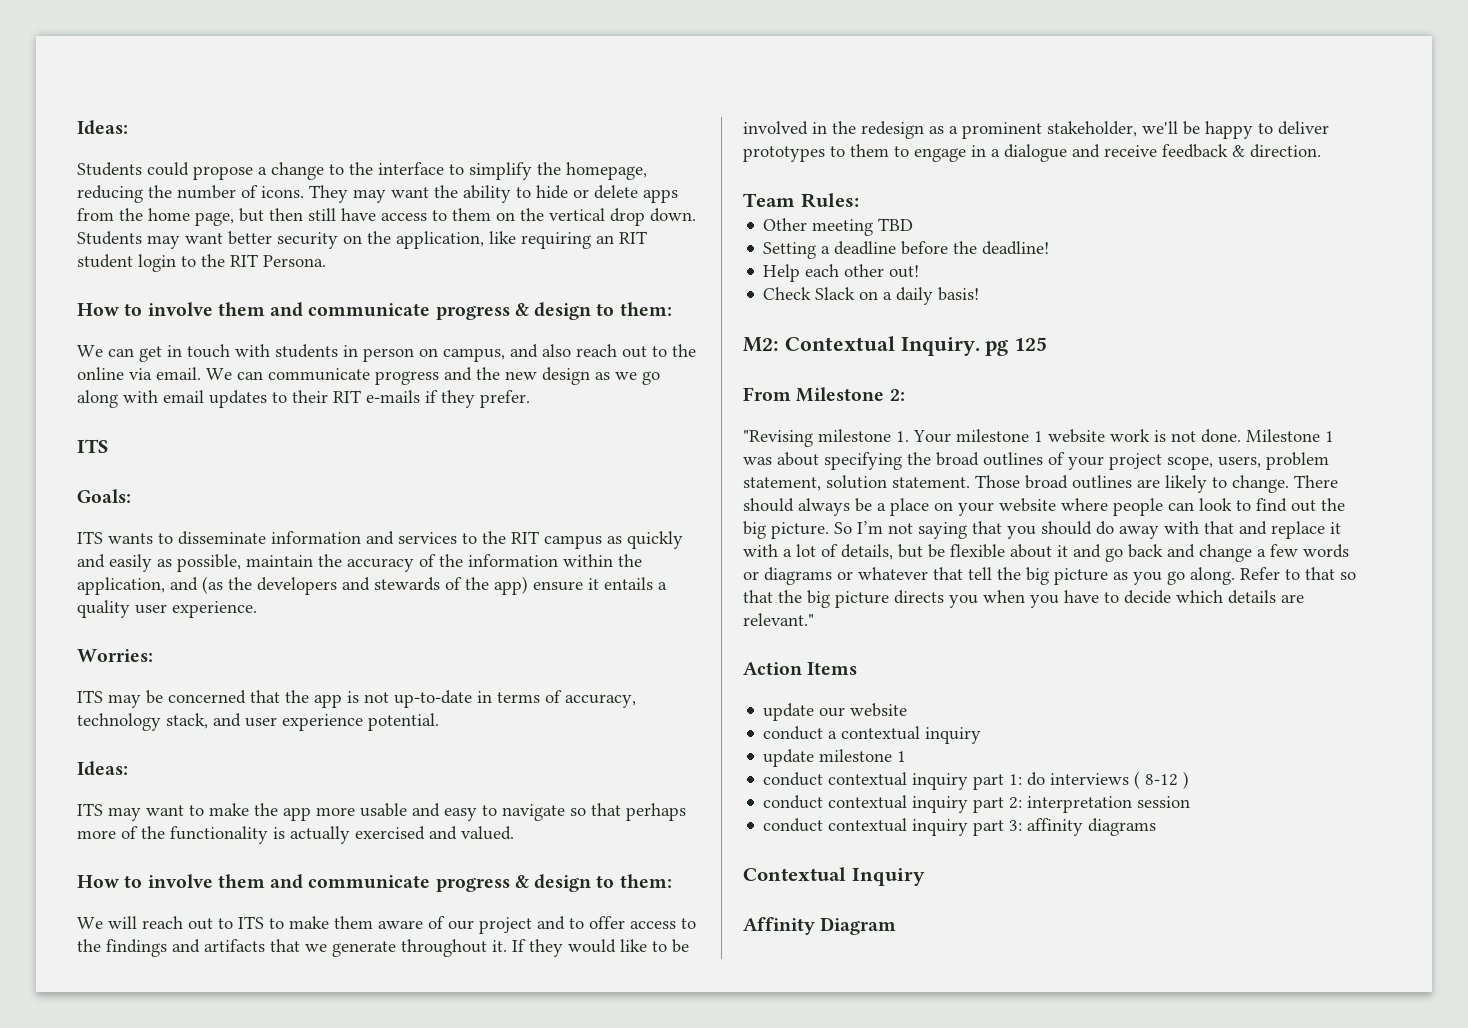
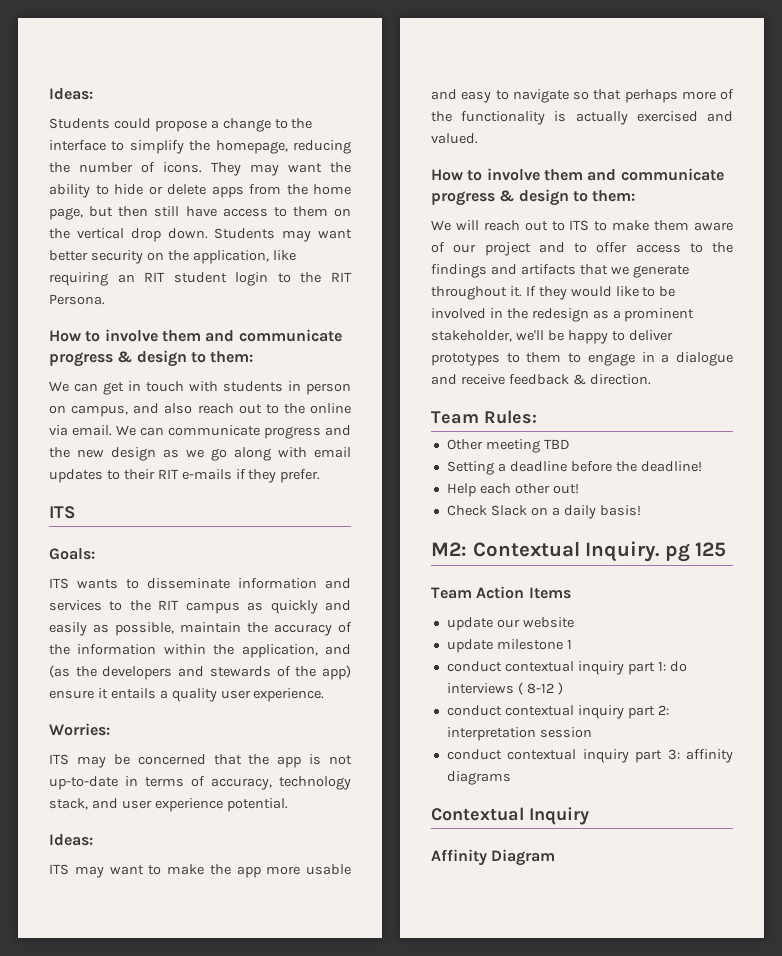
[743,387,905,402] [743,429,1334,447] [743,452,1329,470] [743,475,1338,493] [743,498,1345,516] [743,521,1341,539] [743,544,1349,562] [743,567,1356,585] [743,590,1304,608] [743,613,814,626] From Milestone 2: // "Revising milestone 1. Your milestone 1 website work is not done. Milestone 1 was about specifying the broad outlines of your project scope, users, problem statement, solution statement. Those broad outlines are likely to change. There should always be a place on your website where people can look to find out the big picture. So I’m not saying that you should do away with that and replace it with a lot of details, but be flexible about it and go back and change a few words or diagrams or whatever that tell the big picture as you go along. Refer to that so that the big picture directs you when you have to decide which details are relevant." // -> [431,587,472,599] Team
[763,726,982,744] // conduct a contextual inquiry -> (574, 622) none

